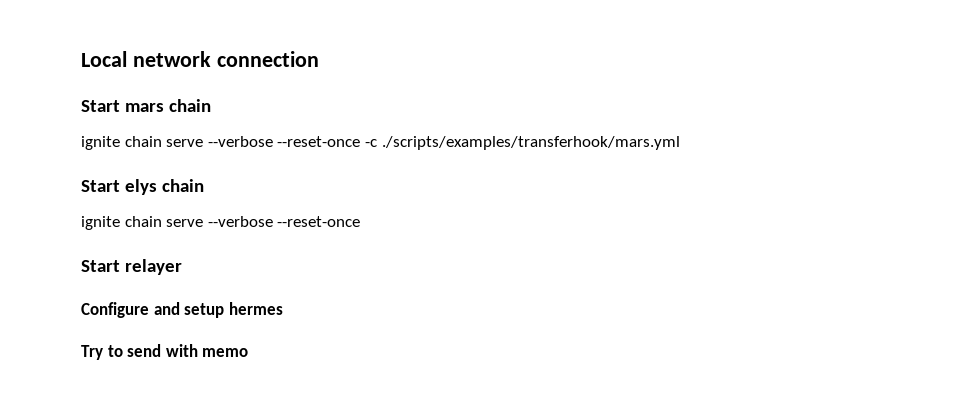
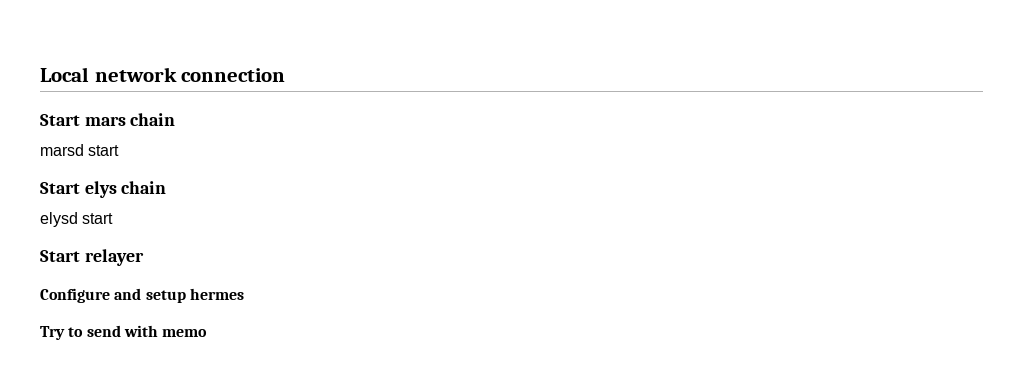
[81,136,680,150] [81,179,204,195] [81,216,361,230] ignite chain serve --verbose --reset-once -c ./scripts/examples/transferhook/mars.yml // Start elys chain // ignite chain serve --verbose --reset-once -> [40,144,120,156] [40,181,167,198] [40,212,114,227] marsd start // Start elys chain // elysd start

